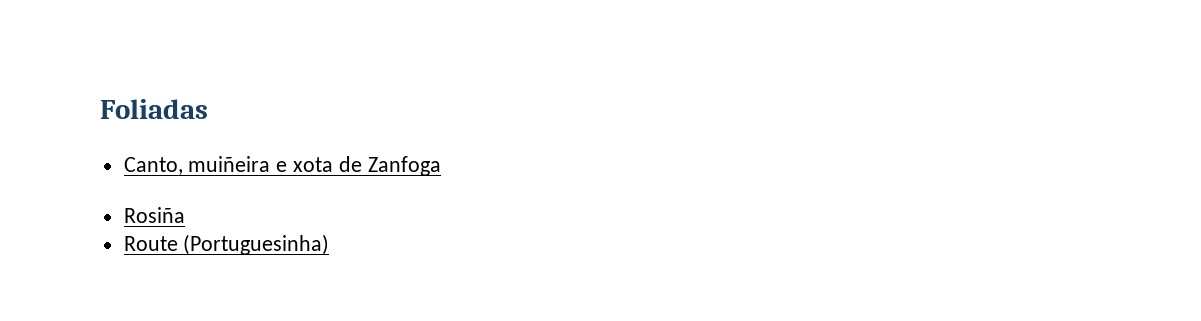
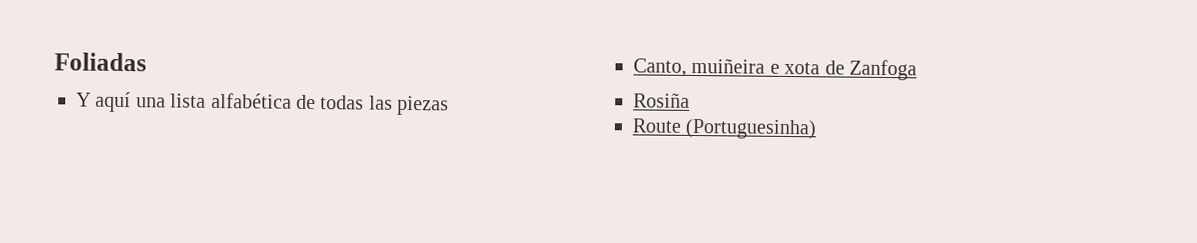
(208, 109) none -> [76,91,450,116] // Y aquí una lista alfabética de todas las piezas

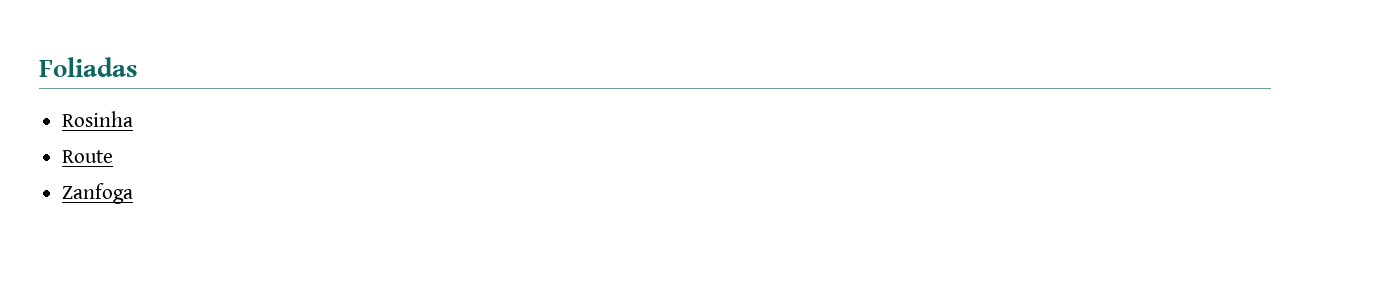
[76,91,450,116] [633,57,917,81] [633,92,690,108] Y aquí una lista alfabética de todas las piezas // Canto, muiñeira e xota de Zanfoga // Rosiña -> [62,111,134,127] Rosinha
[685,118,818,140] (Portuguesinha) -> [62,183,134,204] // Zanfoga

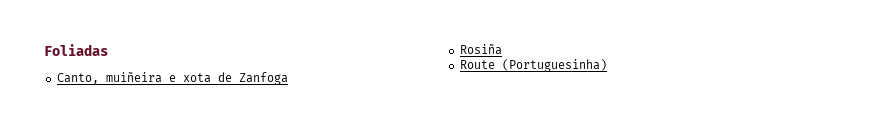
[62,111,134,127] Rosinha -> [56,72,288,85] [459,44,502,55] Canto, muiñeira e xota de Zanfoga // Rosiña
[62,183,134,204] // Zanfoga -> [501,59,607,72] (Portuguesinha)

